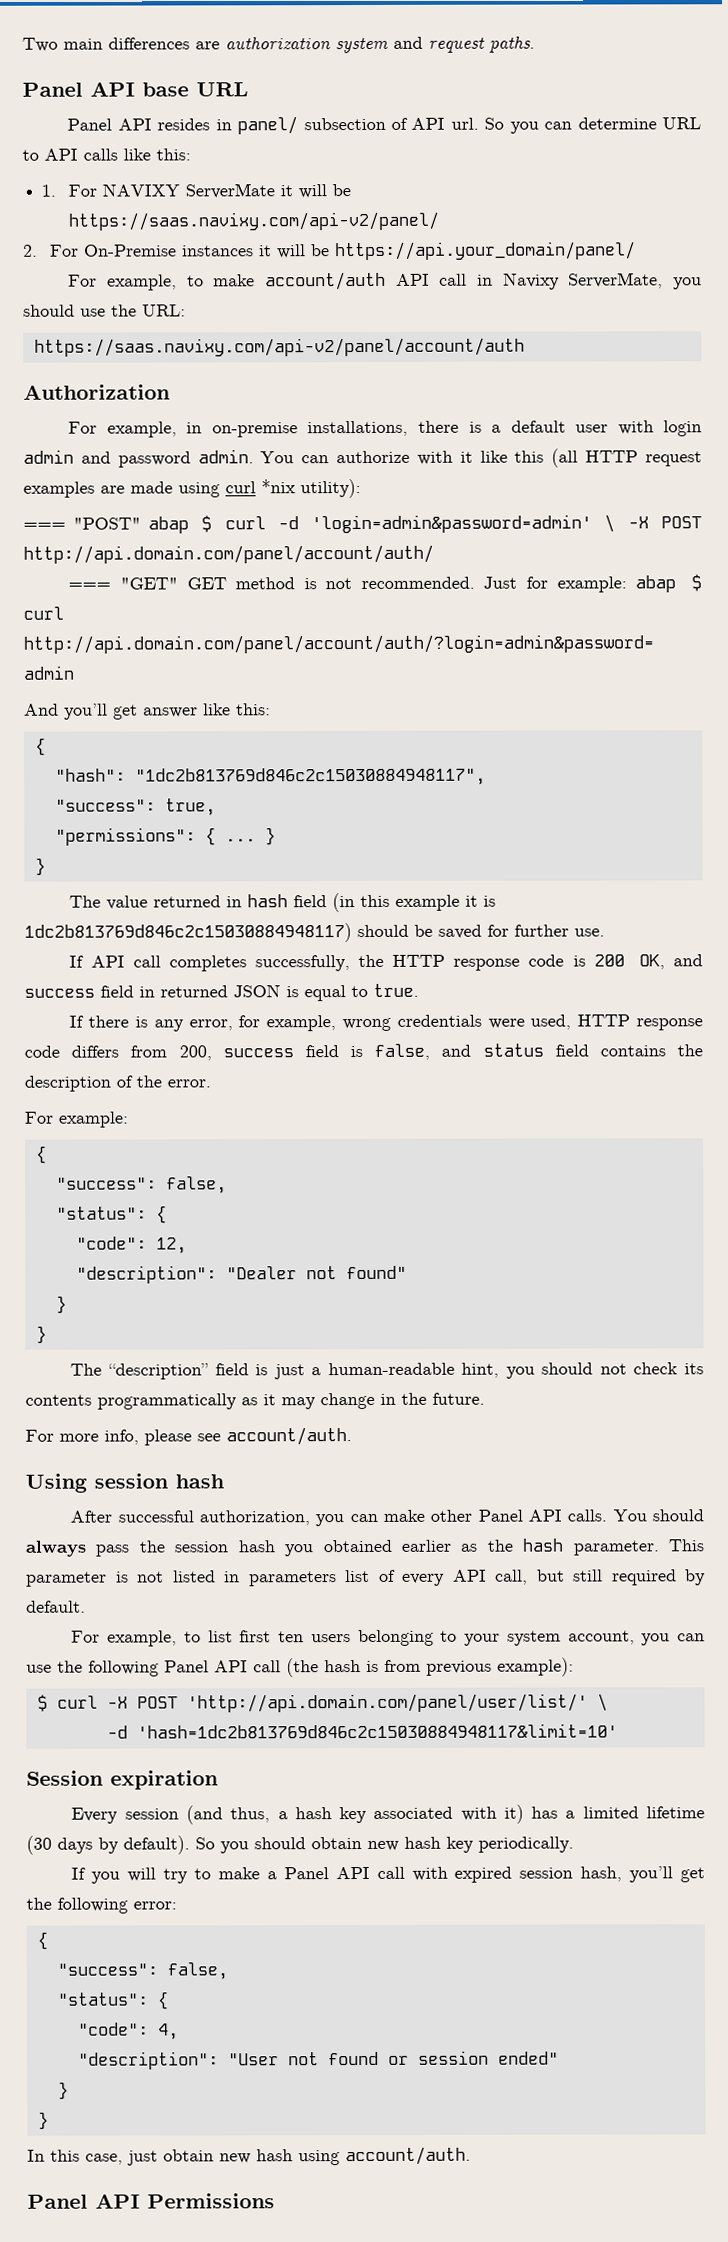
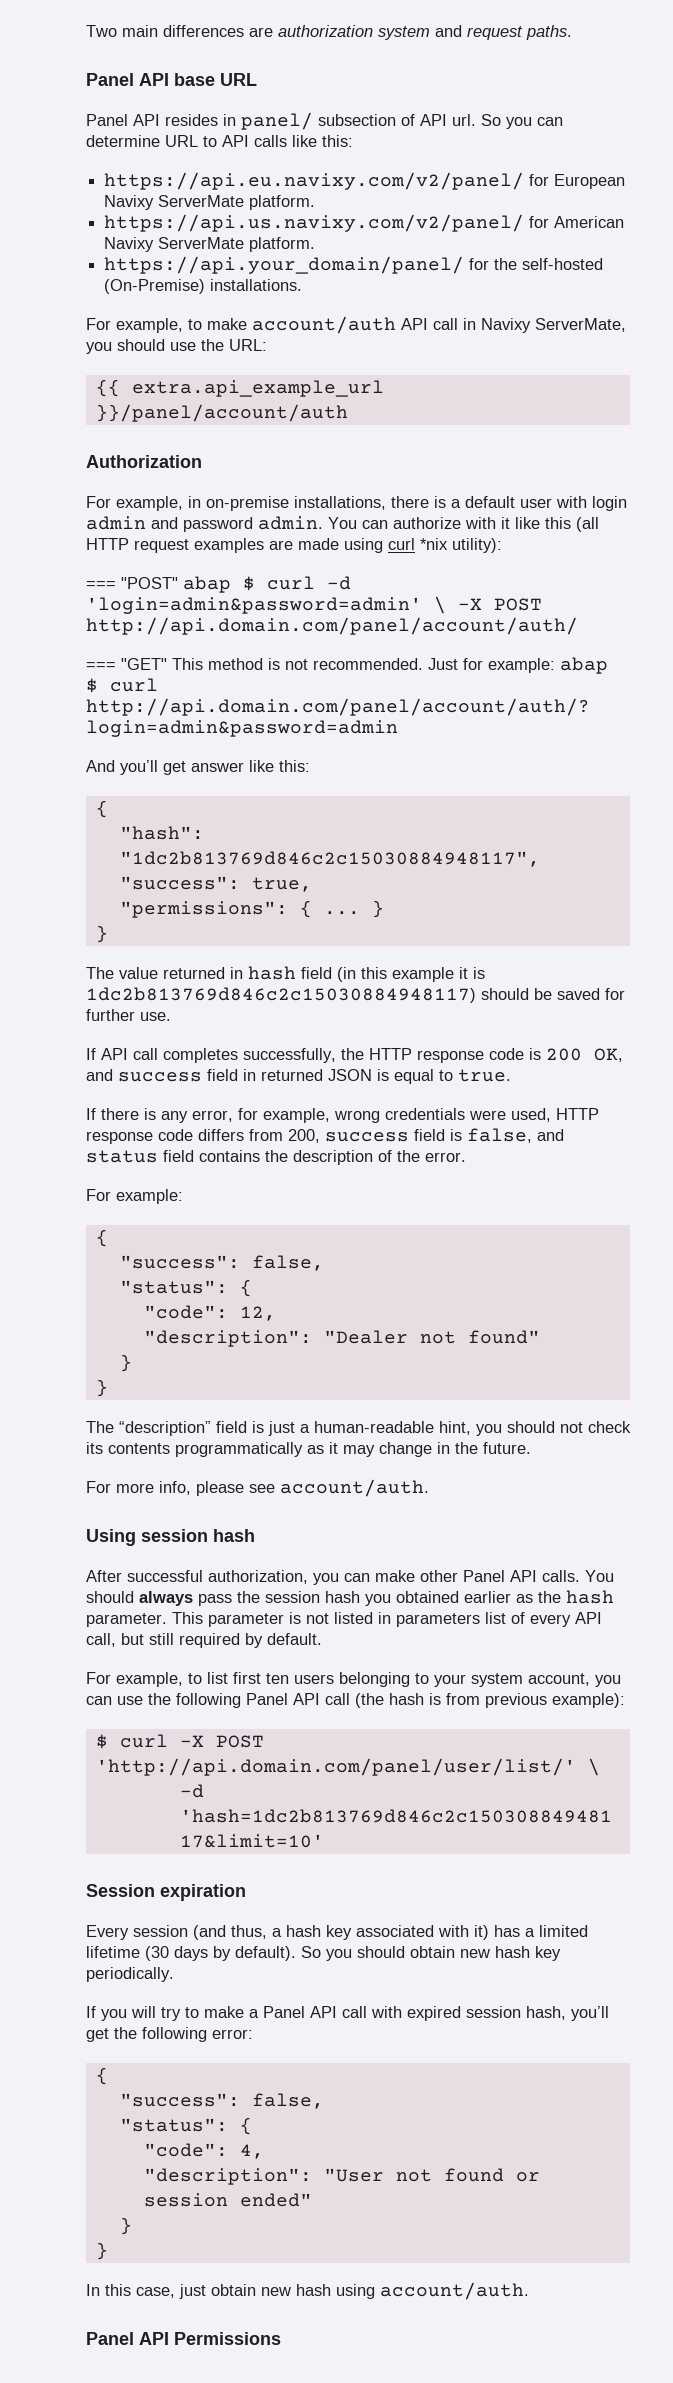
[41,183,352,199] [68,211,440,231] [23,241,636,261] 1. For NAVIXY ServerMate it will be https://saas.navixy.com/api-v2/panel/ // 2. For On-Premise instances it will be https://api.your_domain/panel/ -> [104,172,626,190] [104,195,316,210] [104,214,625,232] [104,237,316,252] [104,256,604,274] [104,279,303,294] https://api.eu.navixy.com/v2/panel/ for European Navixy ServerMate platform. // https://api.us.navixy.com/v2/panel/ for American Navixy ServerMate platform. // https://api.your_domain/panel/ for the self-hosted (On-Premise) installations.
[33,337,525,357] https://saas.navixy.com/api-v2/panel/account/auth -> [95,379,384,397] [95,404,348,422] {{ extra.api_example_url }}/panel/account/auth
[186,577,227,590] GET -> [172,658,203,670] This

